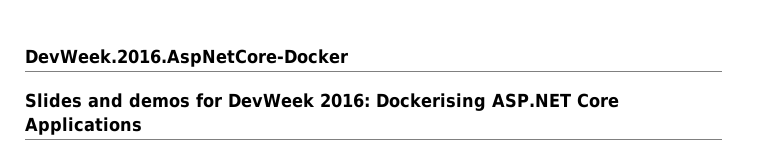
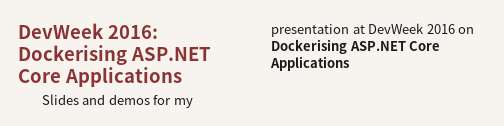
[25,49,348,67] [25,93,222,108] DevWeek.2016.AspNetCore-Docker // Slides and demos for -> (18, 31) none
(142, 126) none -> [41,94,193,108] [271,23,475,37] [271,39,441,54] [270,56,349,71] // Slides and demos for my presentation at DevWeek 2016 on Dockerising ASP.NET Core Applications

